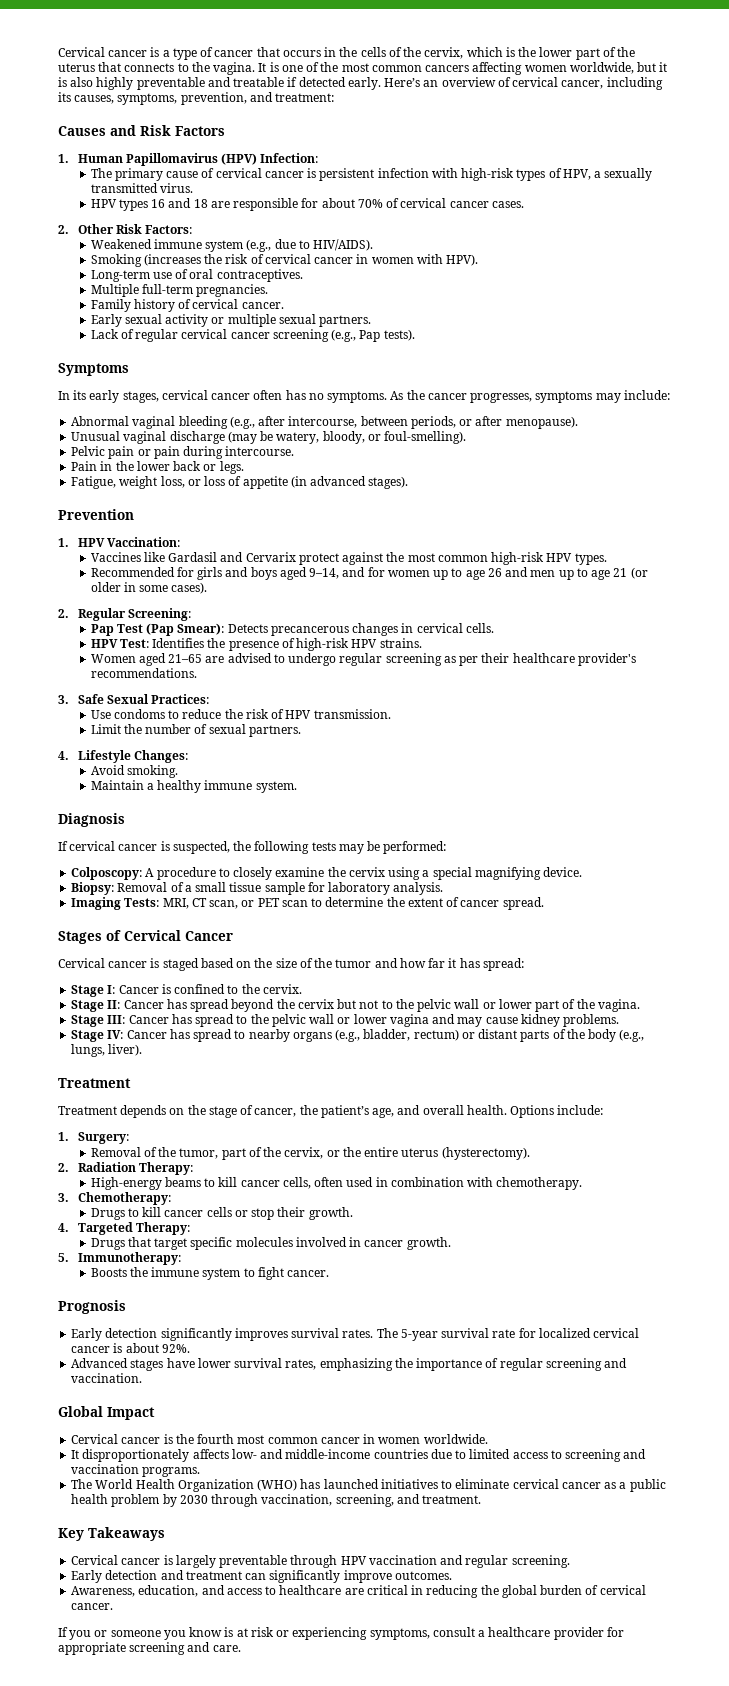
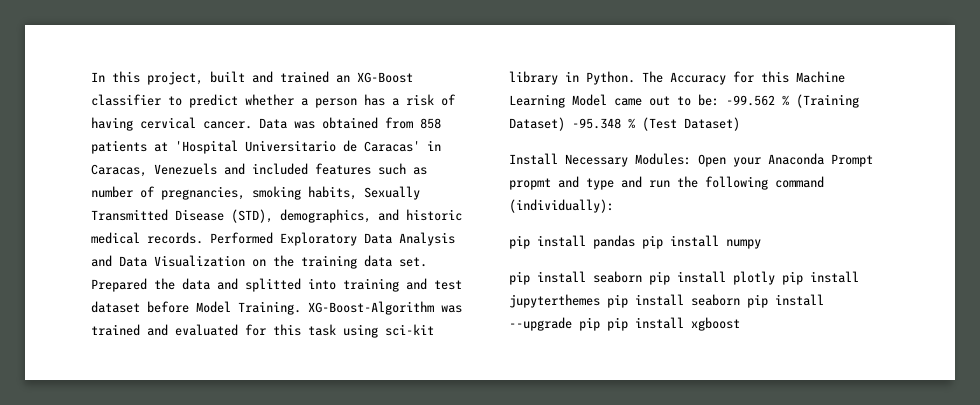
[58,47,636,60] [58,62,668,75] [58,77,663,90] [58,92,335,105] [58,125,225,136] [58,153,319,166] [90,168,653,181] [90,183,193,193] [90,198,524,211] [58,224,192,234] [90,239,374,252] [90,254,479,267] [90,269,303,282] [90,284,269,297] [90,299,284,312] [90,314,372,327] [90,329,415,342] [58,363,129,376] [58,390,670,403] [71,416,578,429] [71,431,467,444] [71,446,295,459] [71,461,244,474] [71,476,409,489] [58,509,134,520] [58,537,180,547] [90,552,607,565] [90,567,648,580] [90,582,208,594] [58,608,191,621] [90,623,494,636] [90,638,422,651] [90,653,636,666] [90,668,197,678] [58,694,209,704] [90,709,391,719] [90,724,301,737] [58,750,188,763] [90,765,178,778] [90,780,297,793] [58,813,125,827] [58,841,447,854] [71,867,583,880] [71,882,444,895] [71,897,544,910] [58,930,233,944] [58,958,524,971] [71,984,302,997] [71,999,640,1012] [71,1014,620,1027] [71,1029,645,1042] [71,1044,143,1057] [58,1078,131,1088] [58,1105,604,1118] [58,1132,129,1144] [90,1147,530,1160] [58,1162,193,1175] [90,1177,583,1190] [58,1192,171,1205] [90,1207,353,1220] [58,1222,190,1235] [90,1237,451,1250] [58,1252,181,1265] [90,1267,330,1280] [58,1300,126,1314] [71,1328,640,1341] [71,1343,190,1353] [71,1358,628,1371] [71,1373,143,1383] [58,1406,155,1420] [71,1434,488,1444] [71,1449,647,1462] [71,1464,201,1477] [71,1479,666,1492] [71,1494,482,1507] [58,1527,165,1541] [71,1555,570,1568] [71,1570,452,1583] [71,1585,646,1598] [71,1603,114,1610] [58,1627,624,1640] [58,1642,241,1655] Cervical cancer is a type of cancer that occurs in the cells of the cervix, which is the lower part of the uterus that connects to the vagina. It is one of the most common cancers affecting women worldwide, but it is also highly preventable and treatable if detected early. Here’s an overview of cervical cancer, including its causes, symptoms, prevention, and treatment: // Causes and Risk Factors // 1. Human Papillomavirus (HPV) Infection: // The primary cause of cervical cancer is persistent infection with high-risk types of HPV, a sexually transmitted virus. // HPV types 16 and 18 are responsible for about 70% of cervical cancer cases. // 2. Other Risk Factors: // Weakened immune system (e.g., due to HIV/AIDS). // Smoking (increases the risk of cervical cancer in women with HPV). // Long-term use of oral contraceptives. // Multiple full-term pregnancies. // Family history of cervical cancer. // Early sexual activity or multiple sexual partners. // Lack of regular cervical cancer screening (e.g., Pap tests). // Symptoms // In its early stages, cervical cancer often has no symptoms. As the cancer progresses, symptoms may include: // Abnormal vaginal bleeding (e.g., after intercourse, between periods, or after menopause). // Unusual vaginal discharge (may be watery, bloody, or foul-smelling). // Pelvic pain or pain during intercourse. // Pain in the lower back or legs. // Fatigue, weight loss, or loss of appetite (in advanced stages). // Prevention // 1. HPV Vaccination: // Vaccines like Gardasil and Cervarix protect against the most common high-risk HPV types. // Recommended for girls and boys aged 9–14, and for women up to age 26 and men up to age 21 (or older in some cases). // 2. Regular Screening: // Pap Test (Pap Smear): Detects precancerous changes in cervical cells. // HPV Test: Identifies the presence of high-risk HPV strains. // Women aged 21–65 are advised to undergo regular screening as per their healthcare provider's recommendations. // 3. Safe Sexual Practices: // Use condoms to reduce the risk of HPV transmission. // Limit the number of sexual partners. // 4. Lifestyle Changes: // Avoid smoking. // Maintain a healthy immune system. // Diagnosis // If cervical cancer is suspected, the following tests may be performed: // Colposcopy: A procedure to closely examine the cervix using a special magnifying device. // Biopsy: Removal of a small tissue sample for laboratory analysis. // Imaging Tests: MRI, CT scan, or PET scan to determine the extent of cancer spread. // Stages of Cervical Cancer // Cervical cancer is staged based on the size of the tumor and how far it has spread: // Stage I: Cancer is confined to the cervix. // Stage II: Cancer has spread beyond the cervix but not to the pelvic wall or lower part of the vagina. // Stage III: Cancer has spread to the pelvic wall or lower vagina and may cause kidney problems. // Stage IV: Cancer has spread to nearby organs (e.g., bladder, rectum) or distant parts of the body (e.g., lungs, liver). // Treatment // Treatment depends on the stage of cancer, the patient’s age, and overall health. Options include: // 1. Surgery: // Removal of the tumor, part of the cervix, or the entire uterus (hysterectomy). // 2. Radiation Therapy: // High-energy beams to kill cancer cells, often used in combination with chemotherapy. // 3. Chemotherapy: // Drugs to kill cancer cells or stop their growth. // 4. Targeted Therapy: // Drugs that target specific molecules involved in cancer growth. // 5. Immunotherapy: // Boosts the immune system to fight cancer. // Prognosis // Early detection significantly improves survival rates. The 5-year survival rate for localized cervical cancer is about 92%. // Advanced stages have lower survival rates, emphasizing the importance of regular screening and vaccination. // Global Impact // Cervical cancer is the fourth most common cancer in women worldwide. // It disproportionately affects low- and middle-income countries due to limited access to screening and vaccination programs. // The World Health Organization (WHO) has launched initiatives to eliminate cervical cancer as a public health problem by 2030 through vaccination, screening, and treatment. // Key Takeaways // Cervical cancer is largely preventable through HPV vaccination and regular screening. // Early detection and treatment can significantly improve outcomes. // Awareness, education, and access to healthcare are critical in reducing the global burden of cervical cancer. // If you or someone you know is at risk or experiencing symptoms, consult a healthcare provider for appropriate screening and care. -> [91,71,413,85] [91,94,456,108] [91,117,441,131] [91,140,441,154] [91,163,427,177] [91,186,420,200] [91,209,462,223] [91,232,455,246] [91,255,427,269] [91,278,462,292] [91,301,462,315] [91,324,434,338] [509,71,845,85] [509,94,859,108] [509,117,740,131] [509,153,873,167] [509,176,824,190] [509,199,614,213] [509,235,761,249] [509,271,859,285] [509,294,824,308] [509,317,740,331] In this project, built and trained an XG-Boost classifier to predict whether a person has a risk of having cervical cancer. Data was obtained from 858 patients at 'Hospital Universitario de Caracas' in Caracas, Venezuels and included features such as number of pregnancies, smoking habits, Sexually Transmitted Disease (STD), demographics, and historic medical records. Performed Exploratory Data Analysis and Data Visualization on the training data set. Prepared the data and splitted into training and test dataset before Model Training. XG-Boost-Algorithm was trained and evaluated for this task using sci-kit library in Python. The Accuracy for this Machine Learning Model came out to be: -99.562 % (Training Dataset) -95.348 % (Test Dataset) // Install Necessary Modules: Open your Anaconda Prompt propmt and type and run the following command (individually): // pip install pandas pip install numpy // pip install seaborn pip install plotly pip install jupyterthemes pip install seaborn pip install --upgrade pip pip install xgboost

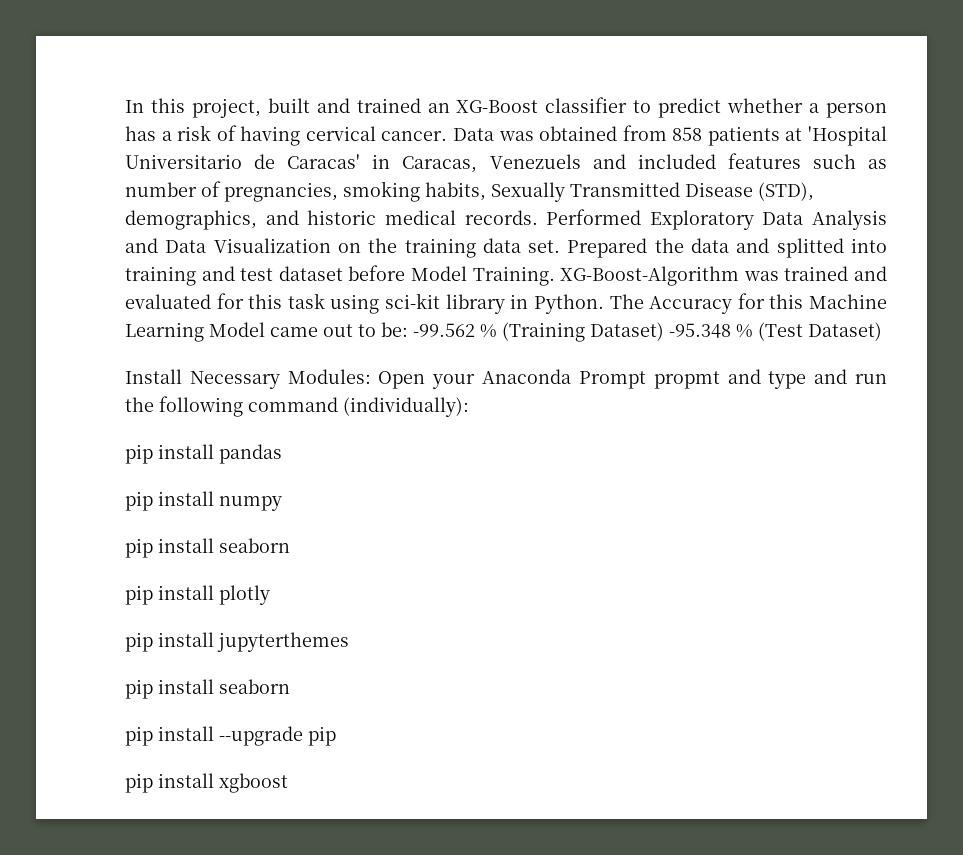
(635, 242) none -> (282, 454) //
(642, 277) none -> (290, 545) //
(775, 278) none -> (270, 595) //
[607,294,740,308] pip install seaborn -> [125,679,290,699] // pip install seaborn //
(600, 324) none -> (336, 736) //

